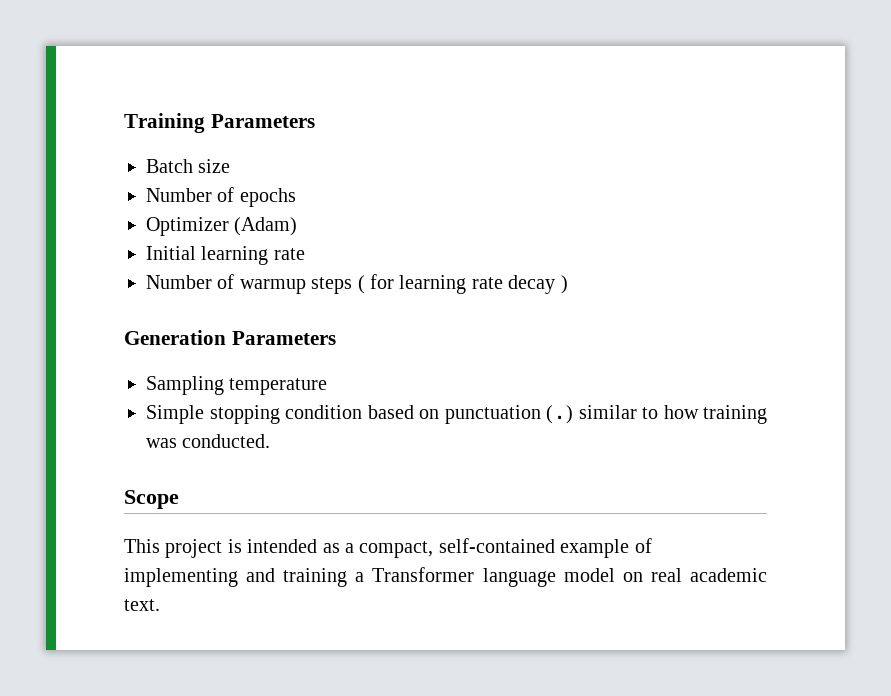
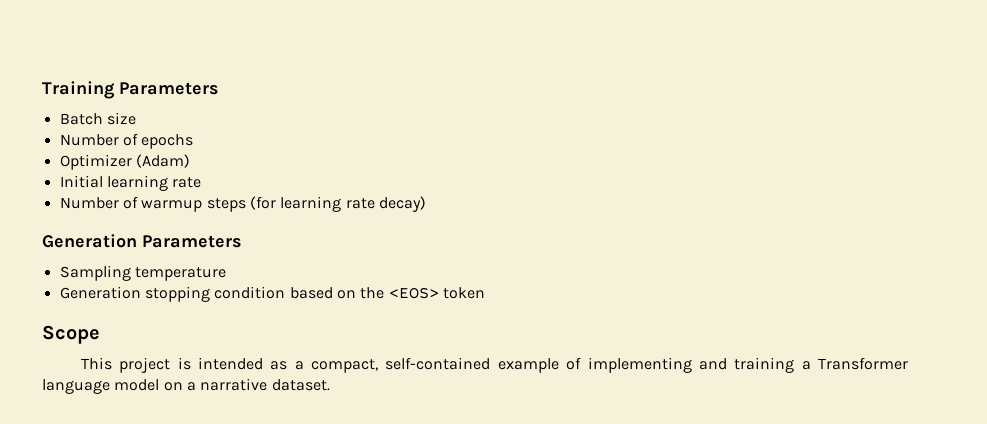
[357,274,568,294] ( for learning rate decay ) -> [249,196,426,212] (for learning rate decay)
[146,405,204,424] Simple -> [59,286,141,299] Generation
[444,405,767,424] [146,434,271,448] punctuation (.) similar to how training was conducted. -> [360,287,485,299] the <EOS> token
[650,568,767,582] [124,599,160,611] real academic text. -> [186,378,330,391] a narrative dataset.

